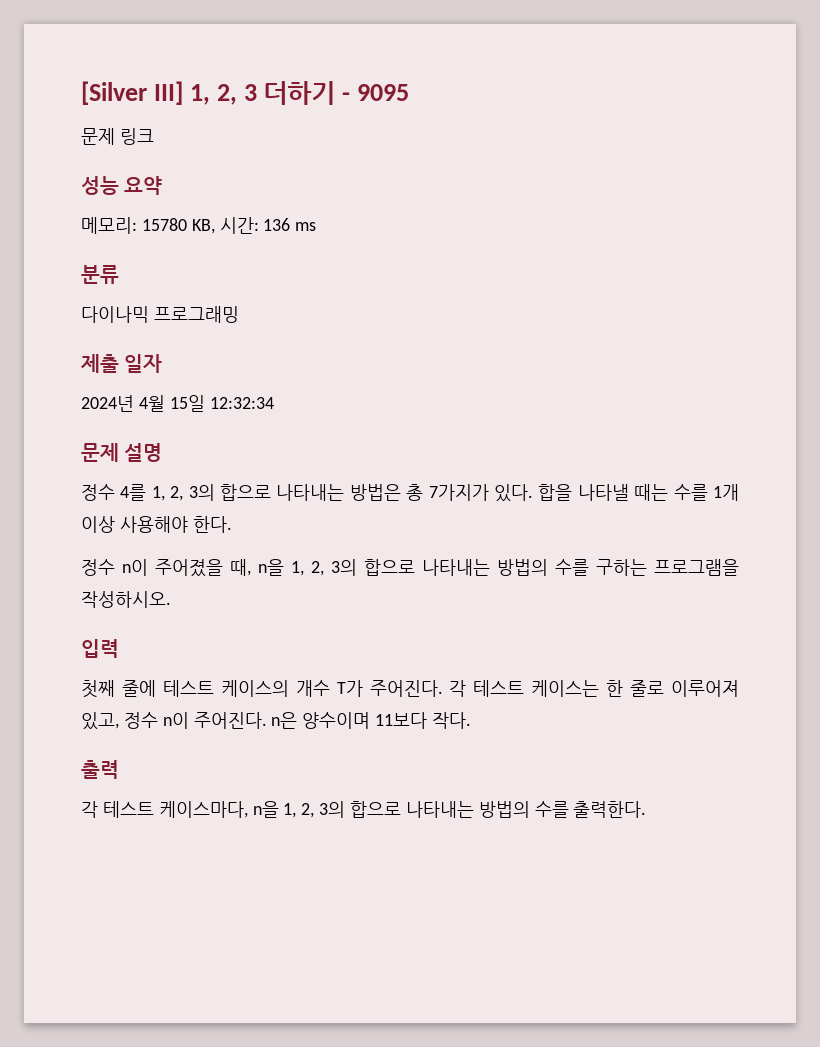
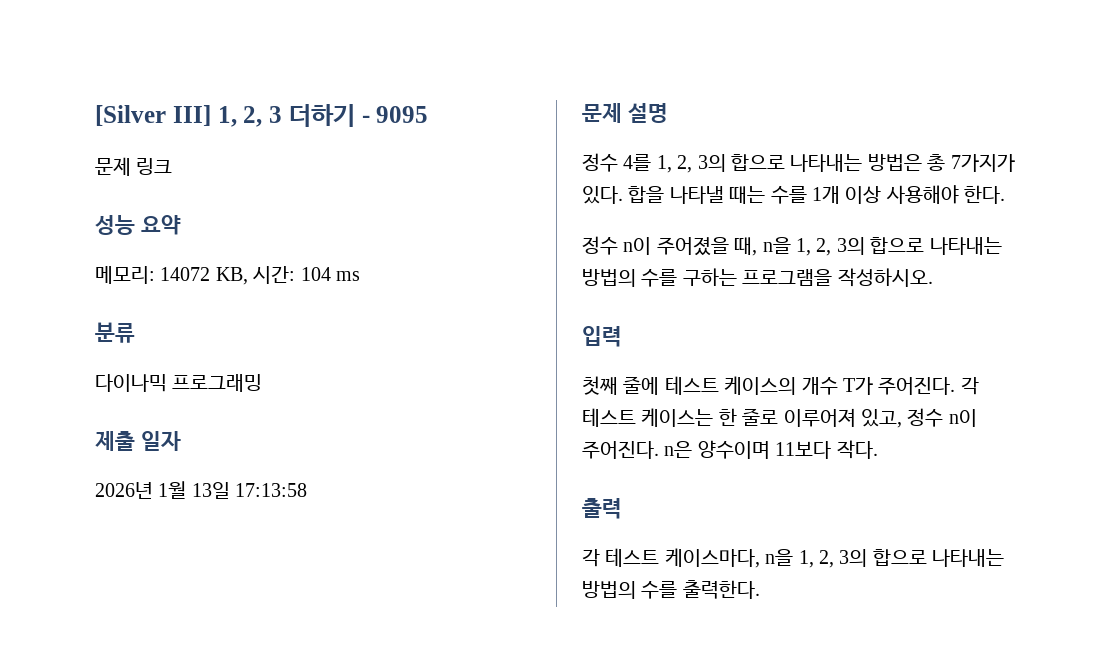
[141,218,187,231] 15780 -> [160,267,211,281] 14072
[263,218,291,231] 136 -> [300,267,331,281] 104
[81,395,274,412] 2024년 4월 15일 12:32:34 -> [95,481,308,499] 2026년 1월 13일 17:13:58

